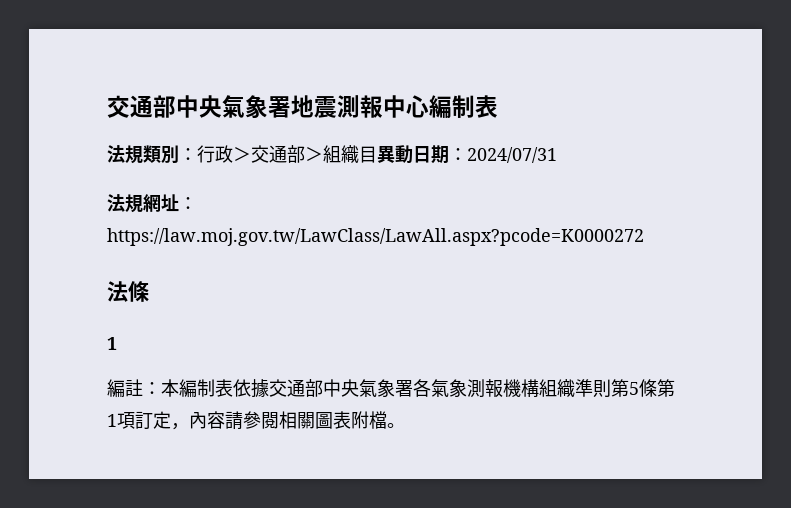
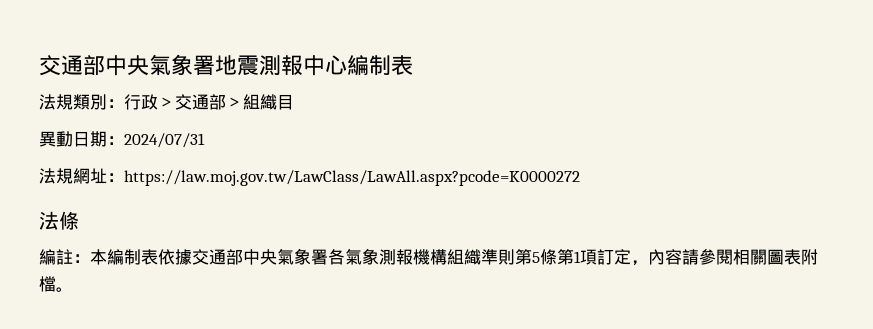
(377, 154) none -> (294, 102) //
[107,337,117,350] // 1 -> (79, 220) none

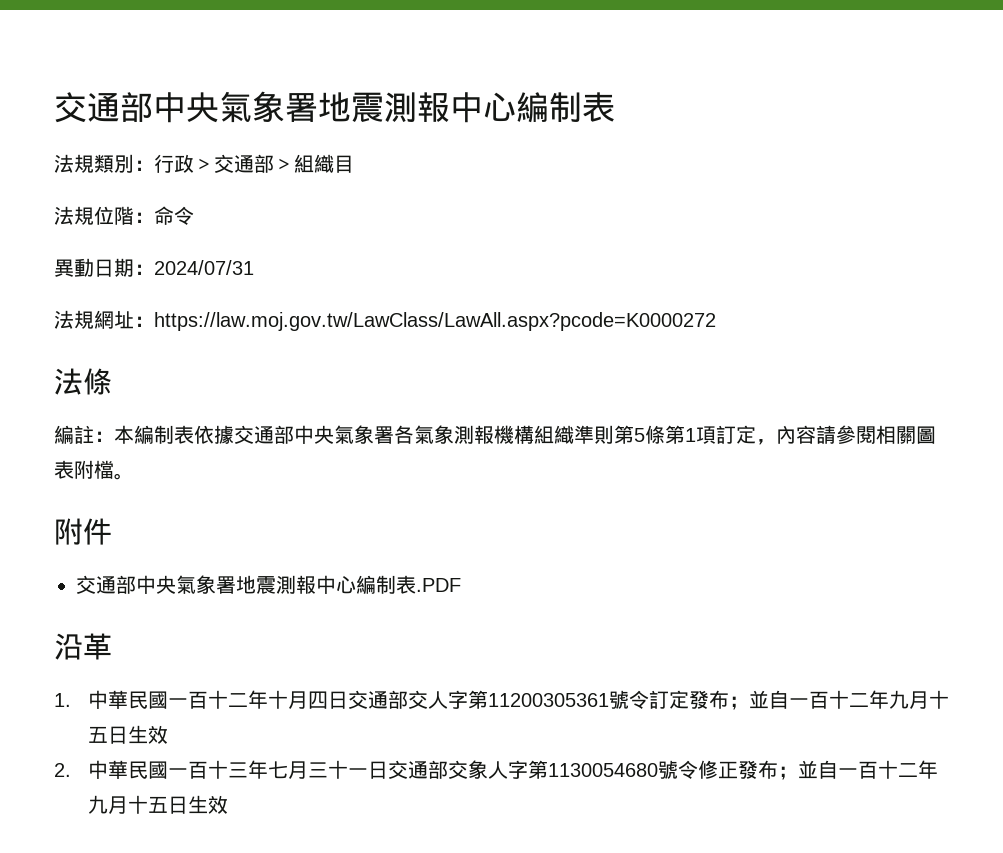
(294, 102) none -> [54,206,194,225] // 法規位階：命令
(73, 289) none -> [54,518,112,545] [76,575,461,594] [54,633,112,660] [54,690,949,710] [87,725,168,744] [54,760,938,780] [87,795,228,814] // 附件 // 交通部中央氣象署地震測報中心編制表.PDF // 沿革 // 1.中華民國一百十二年十月四日交通部交人字第11200305361號令訂定發布；並自一百十二年九月十五日生效 // 2.中華民國一百十三年七月三十一日交通部交象人字第1130054680號令修正發布；並自一百十二年九月十五日生效

